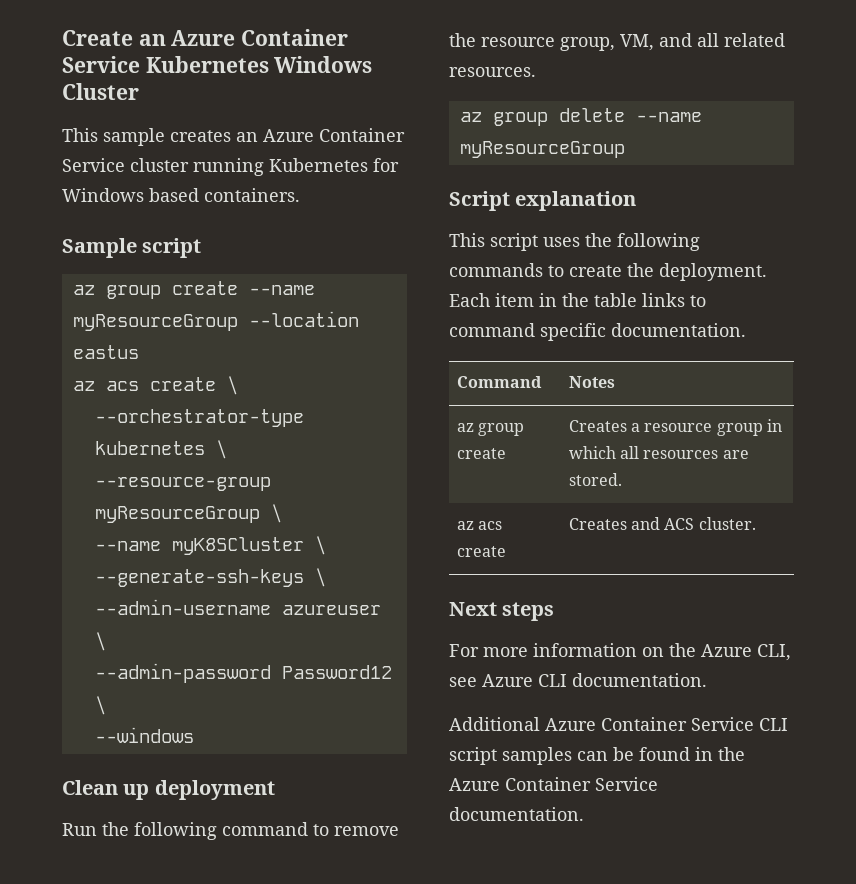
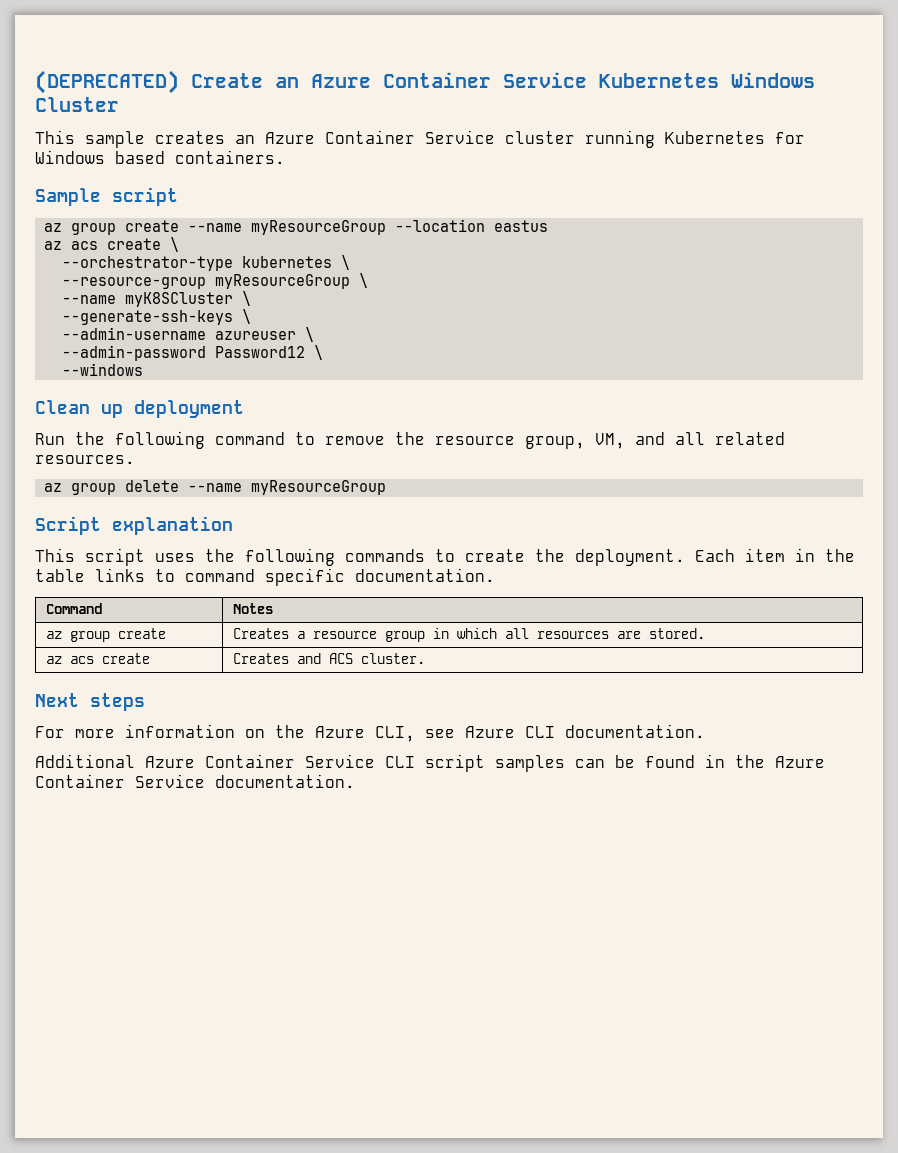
(62, 38) none -> [35,70,179,94] (DEPRECATED)

